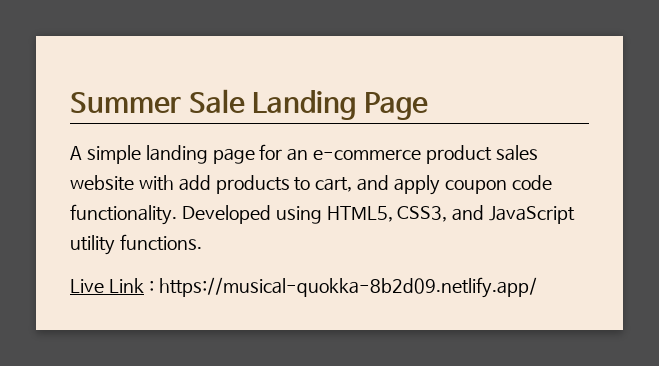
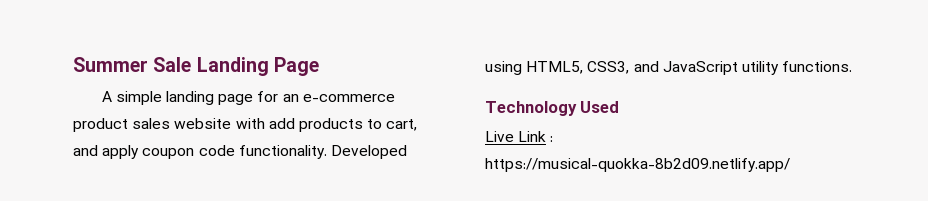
(202, 242) none -> [485,101,620,116] // Technology Used

